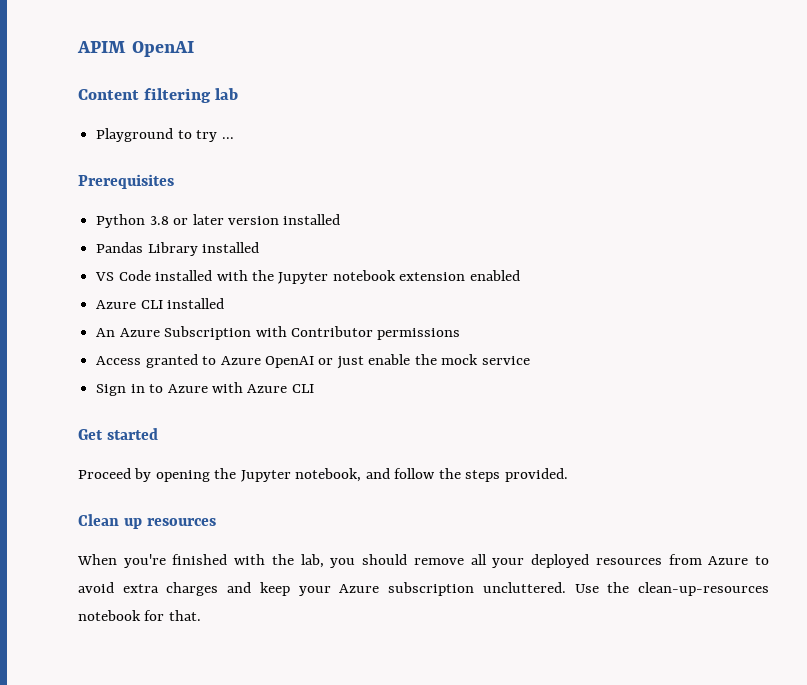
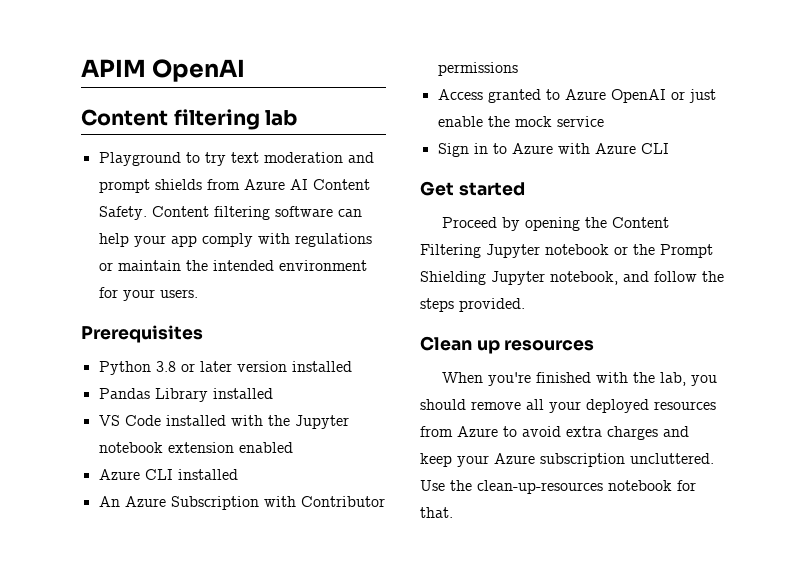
[221,137,234,139] ... -> [230,152,374,163] [98,179,370,193] [98,206,362,220] [98,233,372,247] [98,260,367,271] [98,287,198,301] text moderation and prompt shields from Azure AI Content Safety. Content filtering software can help your app comply with regulations or maintain the intended environment for your users.
(237, 473) none -> [611,217,669,228] [420,244,713,258] [420,271,486,285] Content Filtering Jupyter notebook or the Prompt Shielding

